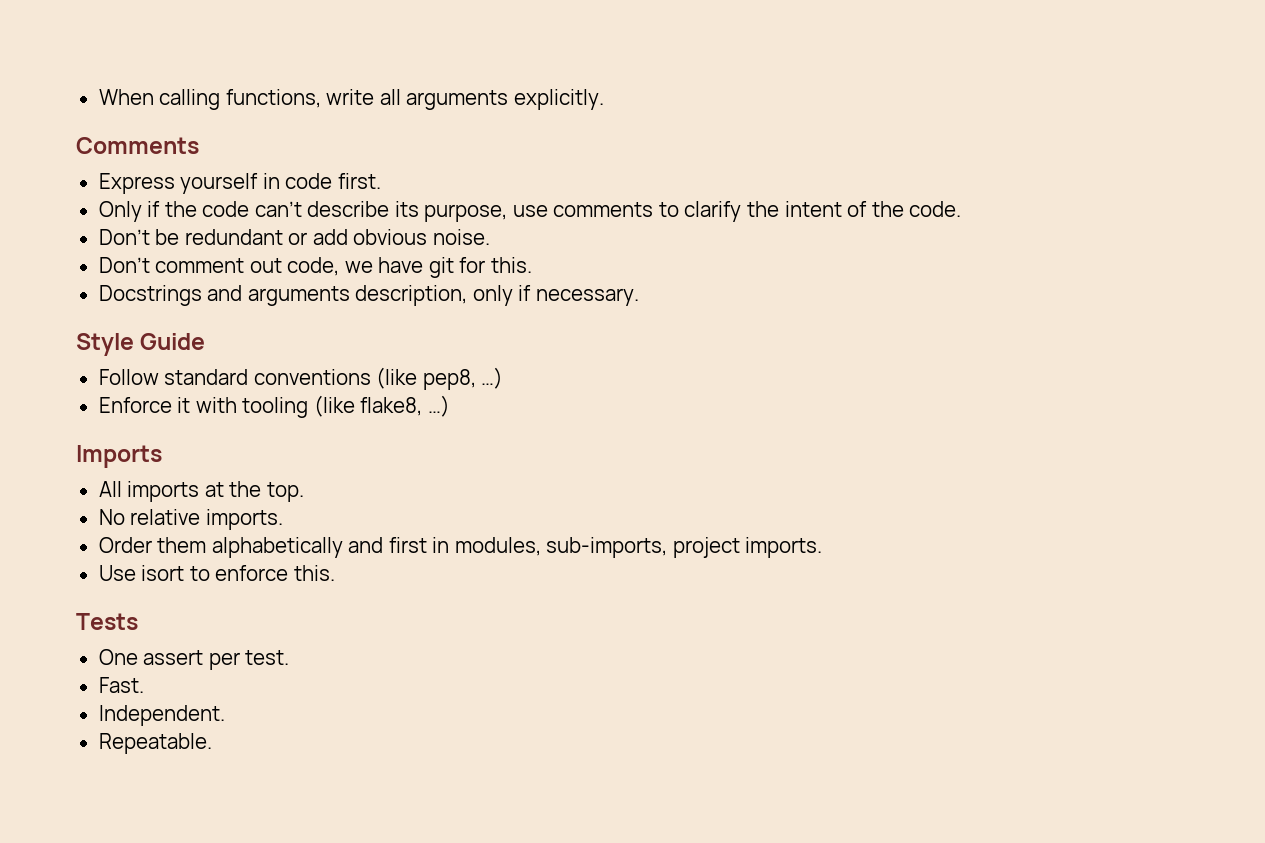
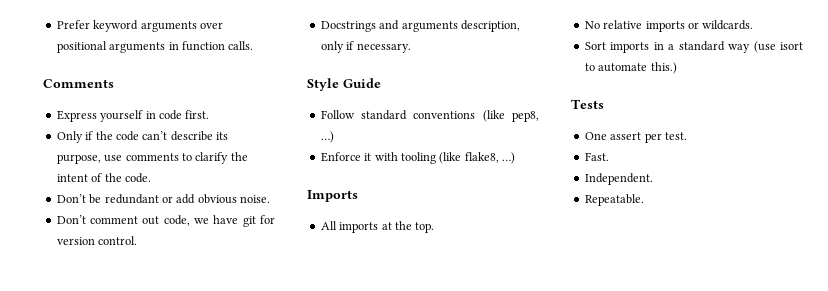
[98,89,604,110] When calling functions, write all arguments explicitly. -> [56,20,223,32] [56,41,254,53] Prefer keyword arguments over positional arguments in function calls.
[490,257,532,273] this. -> [56,236,138,245] version control.
[205,509,283,530] [98,537,823,558] [98,565,335,581] imports. // Order them alphabetically and first in modules, sub-imports, project imports. // Use isort to enforce this. -> [645,20,754,32] [584,41,803,53] [584,62,677,74] imports or wildcards. // Sort imports in a standard way (use isort to automate this.)

